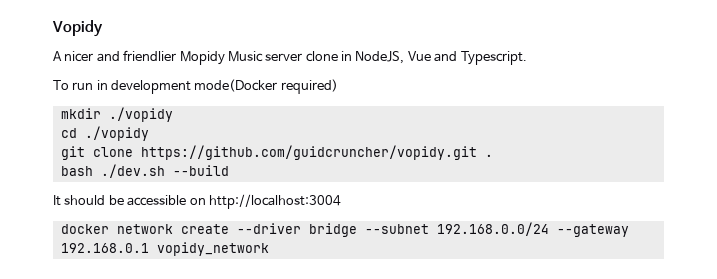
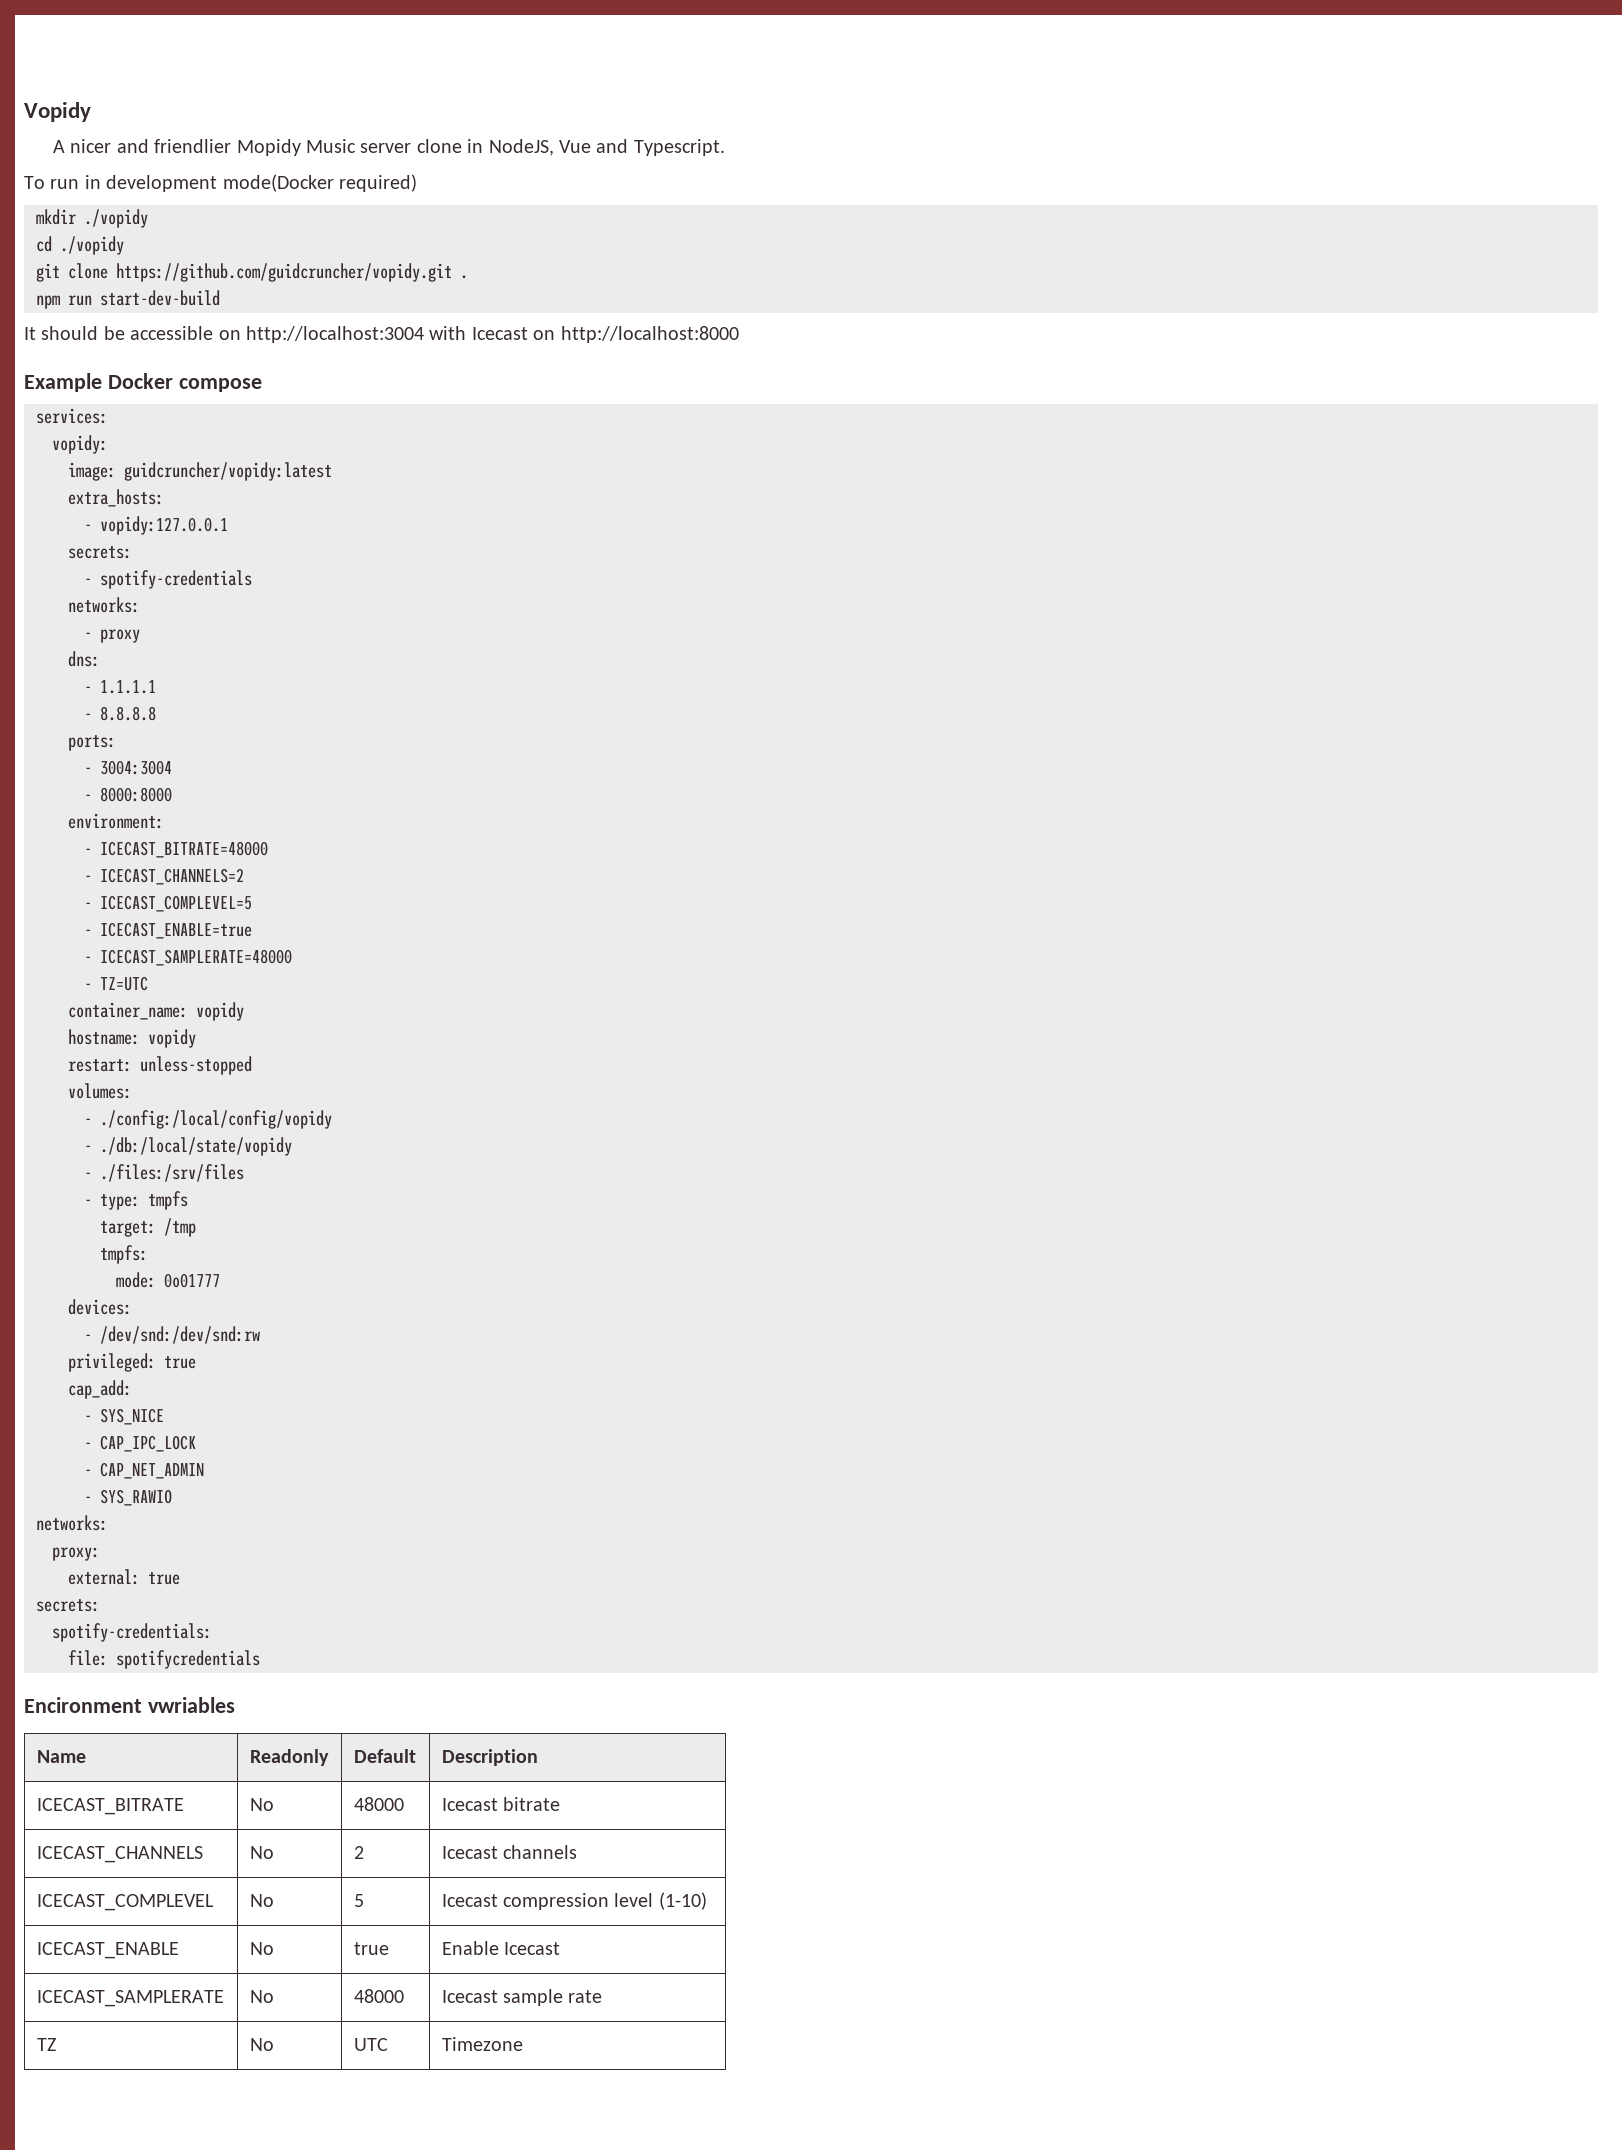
[60,164,229,178] bash ./dev.sh --build -> [36,290,220,309] npm run start-dev-build
[60,222,629,237] [60,242,269,256] // docker network create --driver bridge --subnet 192.168.0.0/24 --gateway 192.168.0.1 vopidy_network -> [429,326,739,343] [24,373,262,392] [36,408,108,424] [52,435,108,454] [68,462,332,481] [68,489,164,507] [84,516,228,535] [68,546,132,559] [84,570,252,589] [68,597,140,613] [84,629,140,643] [68,651,100,667] [84,680,156,694] [84,706,156,721] [68,735,116,751] [84,760,172,775] [84,787,172,802] [68,813,164,829] [84,841,268,858] [84,868,244,885] [84,895,252,912] [84,922,252,939] [84,949,292,966] [84,976,148,991] [68,1002,244,1021] [68,1029,196,1048] [68,1056,252,1075] [68,1083,132,1099] [84,1110,332,1129] [84,1137,292,1156] [84,1164,244,1182] [84,1191,188,1210] [100,1218,196,1237] [100,1245,148,1264] [116,1272,220,1288] [68,1299,132,1315] [84,1326,260,1344] [68,1353,196,1372] [68,1380,132,1399] [84,1408,164,1425] [84,1435,196,1452] [84,1462,204,1479] [84,1489,172,1506] [36,1515,108,1531] [52,1547,100,1561] [68,1569,180,1585] [36,1599,100,1612] [52,1623,212,1642] [68,1650,260,1669] [24,1697,235,1713] [36,1750,86,1763] [249,1749,329,1766] [353,1749,416,1763] [441,1749,538,1766] [36,1798,184,1815] [249,1798,274,1811] [353,1797,404,1811] [441,1797,560,1811] [36,1846,203,1863] [249,1846,274,1859] [353,1846,364,1859] [441,1845,577,1859] [36,1894,214,1911] [249,1894,274,1907] [353,1894,364,1907] [441,1892,707,1910] [36,1942,179,1959] [249,1942,274,1955] [353,1942,389,1955] [441,1941,560,1955] [36,1990,224,2007] [249,1990,274,2003] [353,1989,404,2003] [441,1989,603,2006] [36,2038,56,2051] [249,2038,274,2051] [353,2038,388,2051] [441,2037,523,2051] with Icecast on http://localhost:8000 // Example Docker compose // services: // vopidy: // image: guidcruncher/vopidy:latest // extra_hosts: // - vopidy:127.0.0.1 // secrets: // - spotify-credentials // networks: // - proxy // dns: // - 1.1.1.1 // - 8.8.8.8 // ports: // - 3004:3004 // - 8000:8000 // environment: // - ICECAST_BITRATE=48000 // - ICECAST_CHANNELS=2 // - ICECAST_COMPLEVEL=5 // - ICECAST_ENABLE=true // - ICECAST_SAMPLERATE=48000 // - TZ=UTC // container_name: vopidy // hostname: vopidy // restart: unless-stopped // volumes: // - ./config:/local/config/vopidy // - ./db:/local/state/vopidy // - ./files:/srv/files // - type: tmpfs // target: /tmp // tmpfs: // mode: 0o01777 // devices: // - /dev/snd:/dev/snd:rw // privileged: true // cap_add: // - SYS_NICE // - CAP_IPC_LOCK // - CAP_NET_ADMIN // - SYS_RAWIO // networks: // proxy: // external: true // secrets: // spotify-credentials: // file: spotifycredentials // Encironment vwriables // Name | Readonly | Default | Description // ICECAST_BITRATE | No | 48000 | Icecast bitrate // ICECAST_CHANNELS | No | 2 | Icecast channels // ICECAST_COMPLEVEL | No | 5 | Icecast compression level (1-10) // ICECAST_ENABLE | No | true | Enable Icecast // ICECAST_SAMPLERATE | No | 48000 | Icecast sample rate // TZ | No | UTC | Timezone

